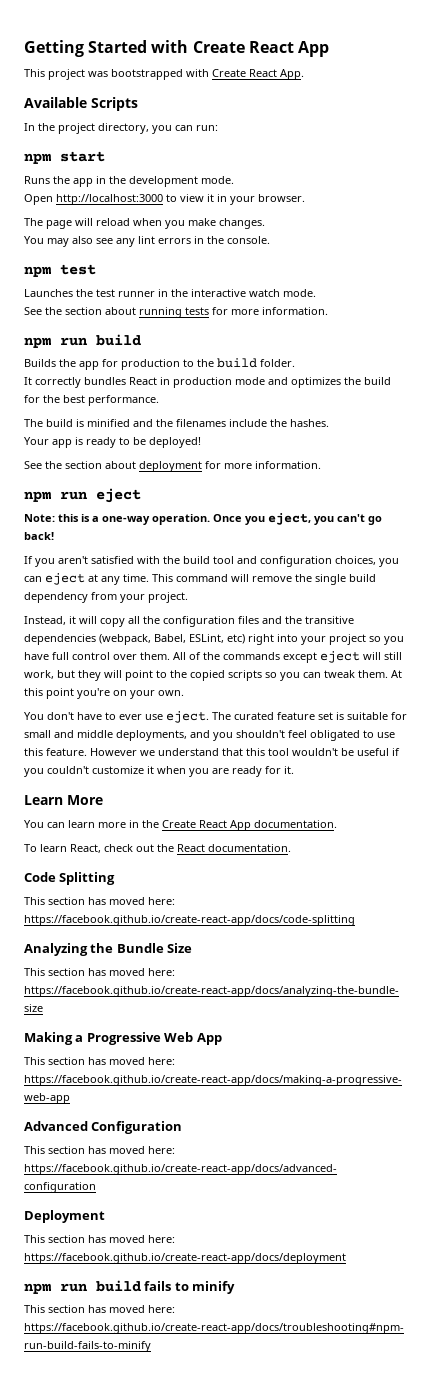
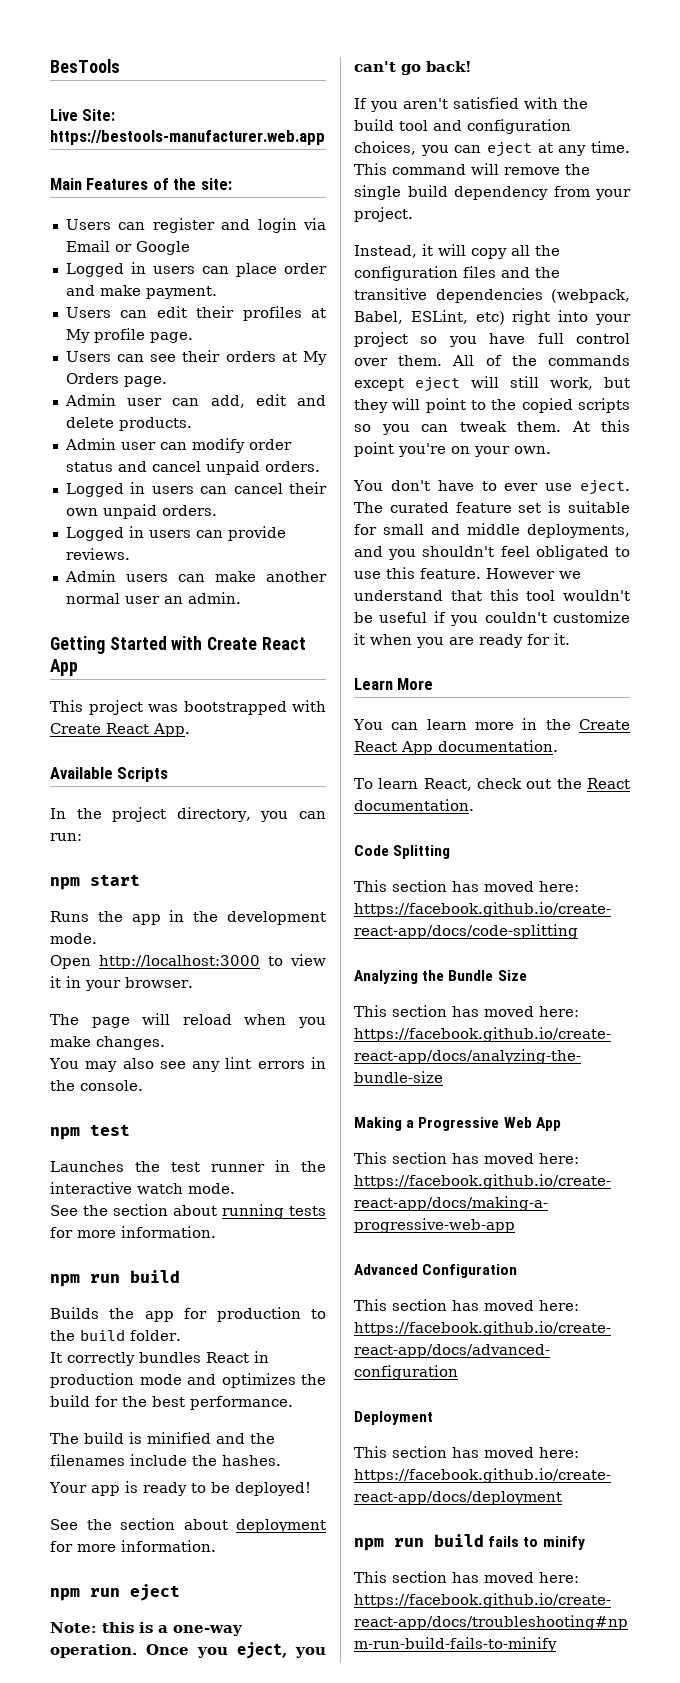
(24, 48) none -> [50,59,120,73] [50,109,116,121] [50,130,325,145] [50,178,232,190] [65,218,326,233] [65,240,190,255] [65,262,327,277] [65,285,217,299] [65,306,326,321] [65,328,193,343] [65,350,327,365] [65,373,167,387] [64,394,326,408] [65,417,192,431] [64,438,292,453] [65,460,320,475] [65,482,327,497] [65,504,217,519] [65,526,286,541] [65,548,130,560] [64,570,327,582] [65,592,241,604] BesTools // Live Site: https://bestools-manufacturer.web.app // Main Features of the site: // Users can register and login via Email or Google // Logged in users can place order and make payment. // Users can edit their profiles at My profile page. // Users can see their orders at My Orders page. // Admin user can add, edit and delete products. // Admin user can modify order status and cancel unpaid orders. // Logged in users can cancel their own unpaid orders. // Logged in users can provide reviews. // Admin users can make another normal user an admin. //

